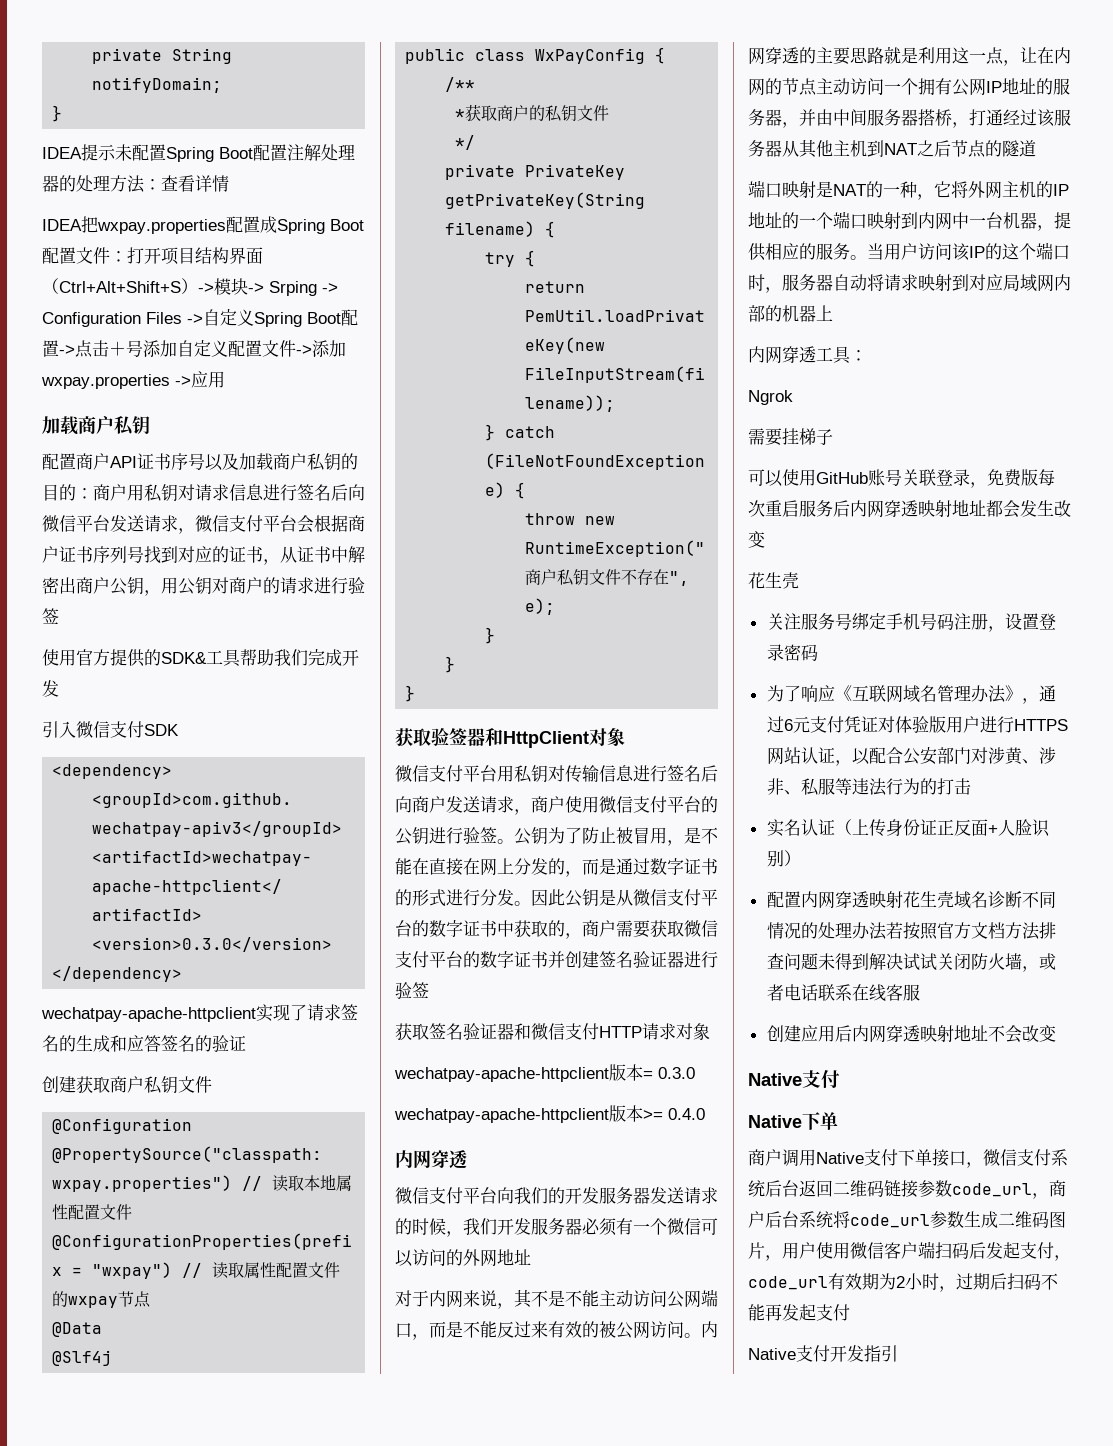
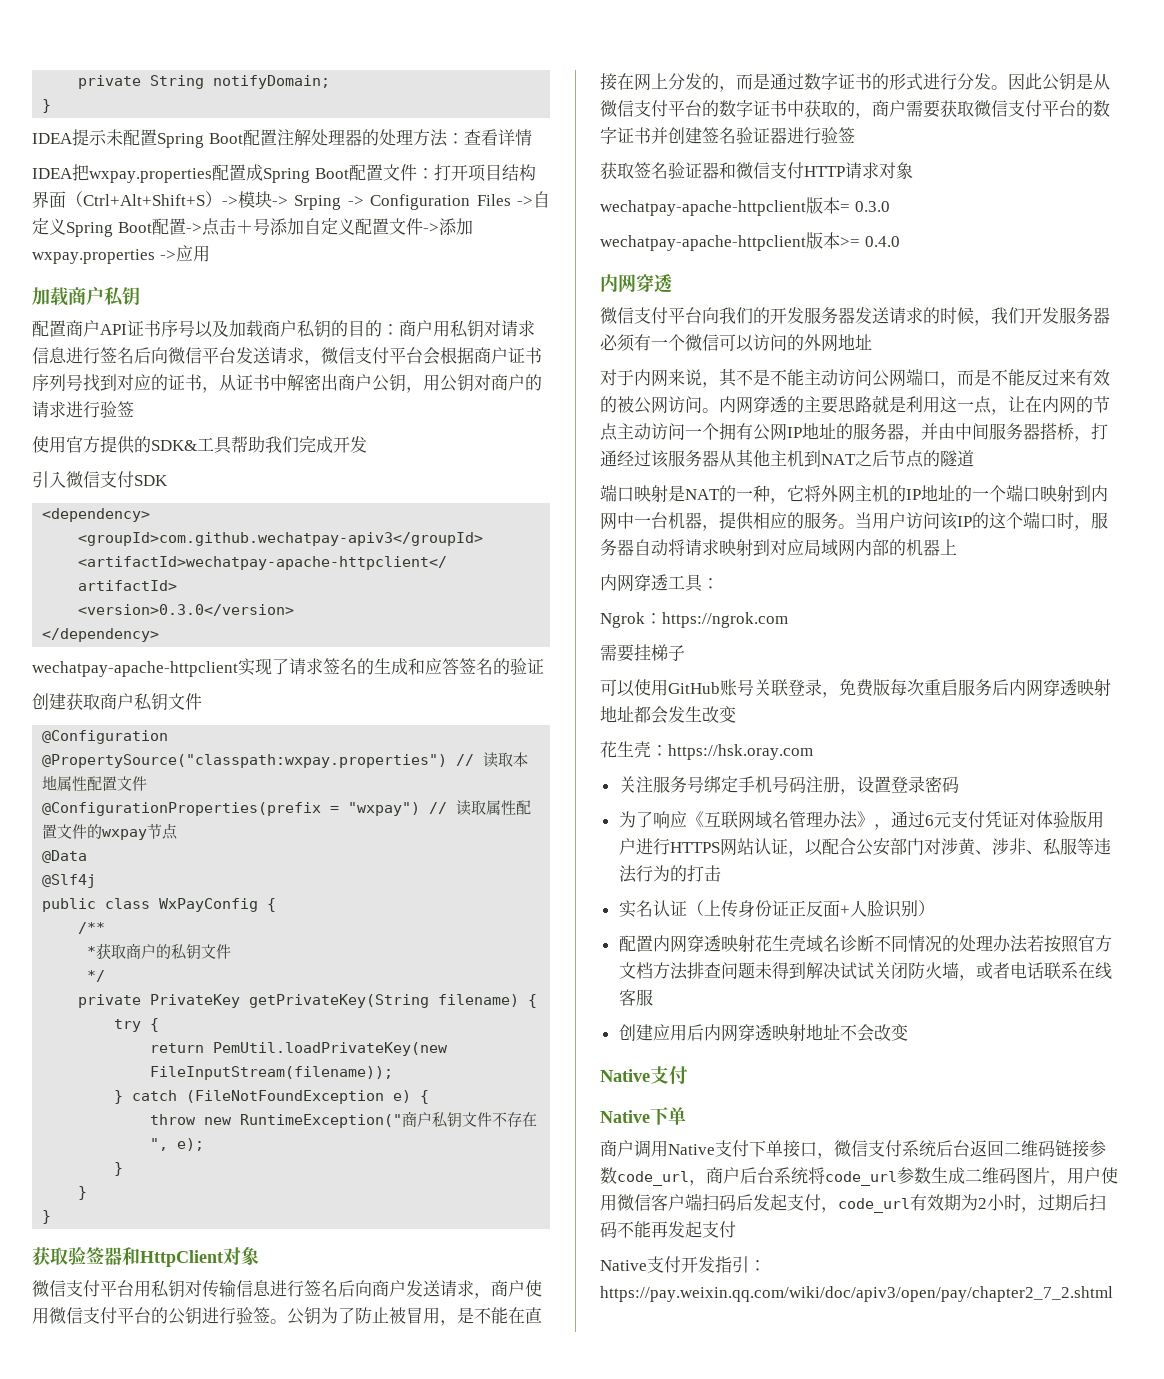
(793, 397) none -> [645,612,788,628] ：https://ngrok.com
(799, 580) none -> [651,744,813,760] ：https://hsk.oray.com
(898, 1353) none -> [749,1260,766,1271] [600,1286,1113,1302] ：https://pay.weixin.qq.com/wiki/doc/apiv3/open/pay/chapter2_7_2.shtml

